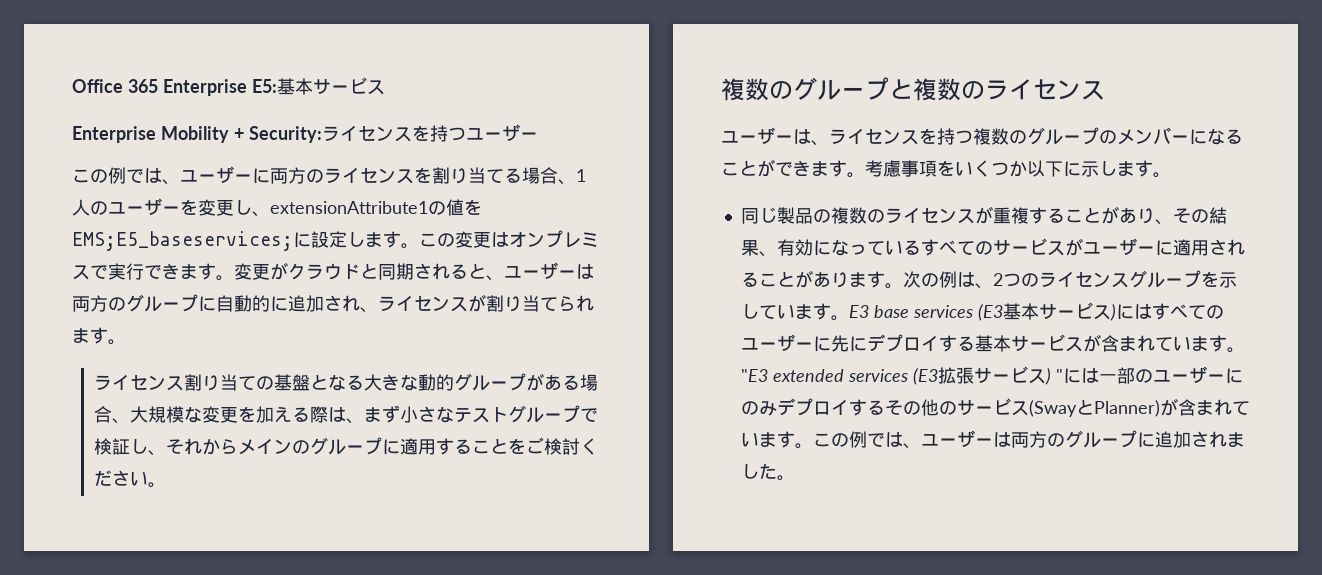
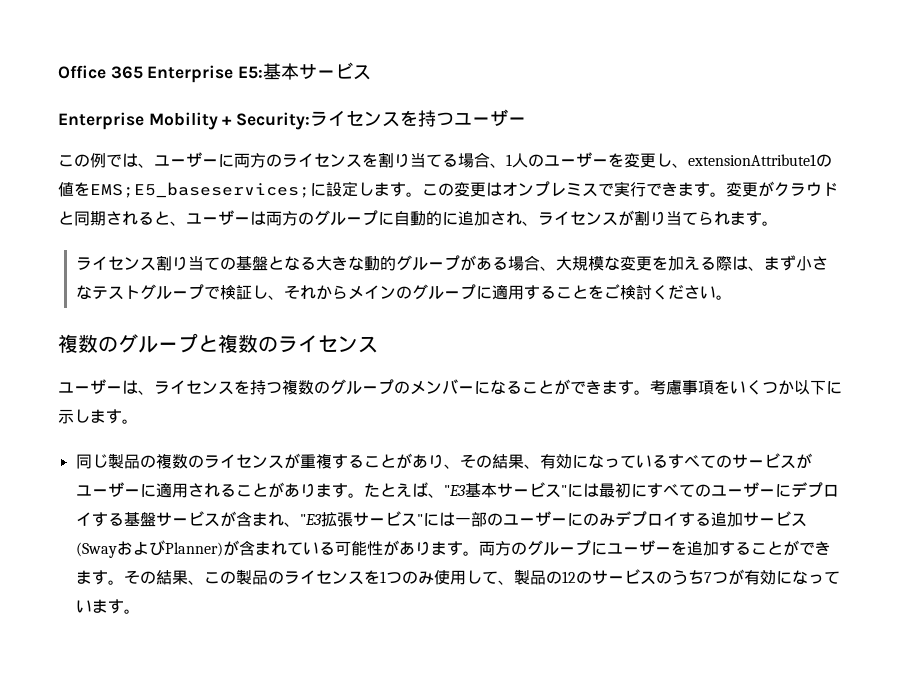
[902,270,1237,289] [740,302,1152,321] 次の例は、2つのライセンスグループを示しています。E3 base services (E3基本サービス)には -> [363,482,647,498] たとえば、"E3基本サービス"には最初に
[830,335,867,352] 先に -> (791, 490) none
[992,335,1011,352] 本 -> [139,512,156,527] 盤
[1154,335,1245,353] [740,368,938,385] ています。"E3 extended services (E3 -> [283,514,322,527] 、"E3
[1044,368,1051,385] ) -> (417, 520) none
[884,399,957,416] その他の -> [710,512,743,527] 追加
[1075,399,1094,415] と -> [116,540,165,556] および
[758,430,1245,449] [740,463,777,479] ます。この例では、ユーザーは両方のグループに追加されました -> [318,540,831,556] [75,569,840,585] [75,599,124,614] る可能性があります。両方のグループにユーザーを追加することができます。その結果、この製品のライセンスを1つのみ使用して、製品の12のサービスのうち7つが有効になっています

